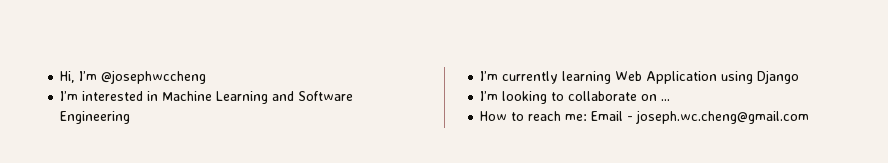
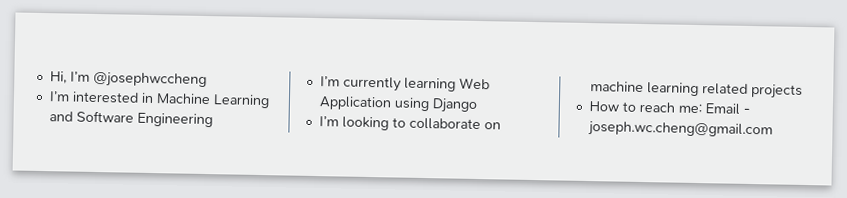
[661,99,671,101] ... -> [589,81,803,99] machine learning related projects

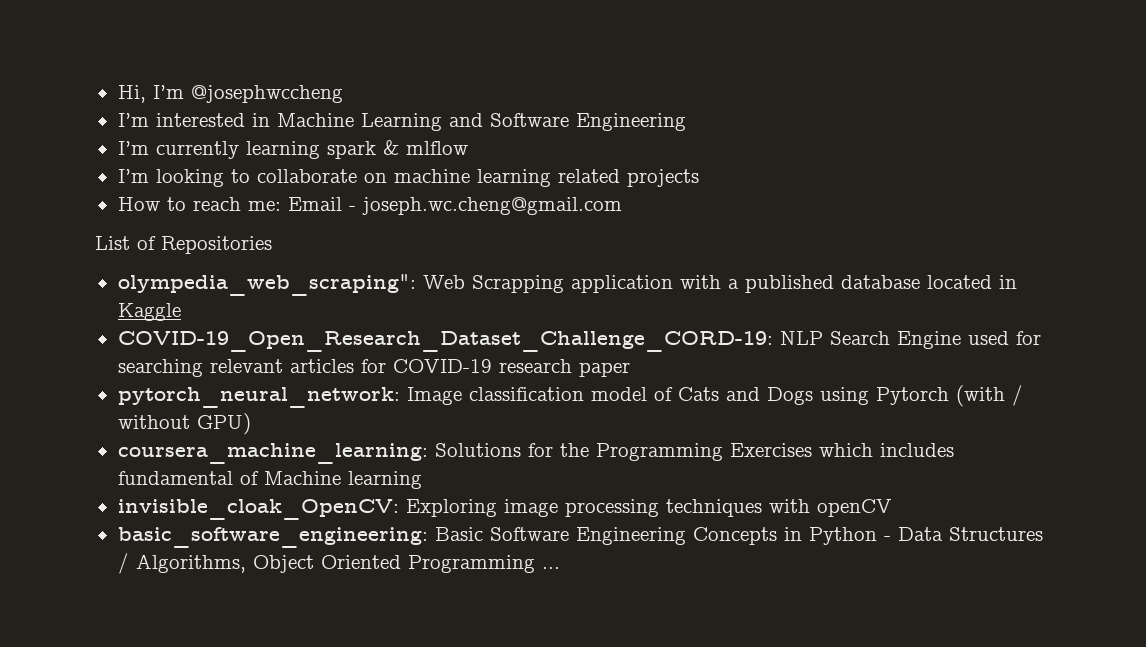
[458,77,490,90] [318,96,478,113] Web Application using Django -> [326,140,468,159] spark & mlflow
(773, 130) none -> [95,236,272,254] [117,274,1017,296] [117,303,181,321] [117,331,1041,352] [117,359,630,377] [117,385,1023,408] [117,413,251,435] [117,443,954,464] [117,471,422,489] [117,499,892,520] [117,527,1043,548] [117,553,560,574] // List of Repositories // olympedia_web_scraping": Web Scrapping application with a published database located in Kaggle // COVID-19_Open_Research_Dataset_Challenge_CORD-19: NLP Search Engine used for searching relevant articles for COVID-19 research paper // pytorch_neural_network: Image classification model of Cats and Dogs using Pytorch (with / without GPU) // coursera_machine_learning: Solutions for the Programming Exercises which includes fundamental of Machine learning // invisible_cloak_OpenCV: Exploring image processing techniques with openCV // basic_software_engineering: Basic Software Engineering Concepts in Python - Data Structures / Algorithms, Object Oriented Programming ...

